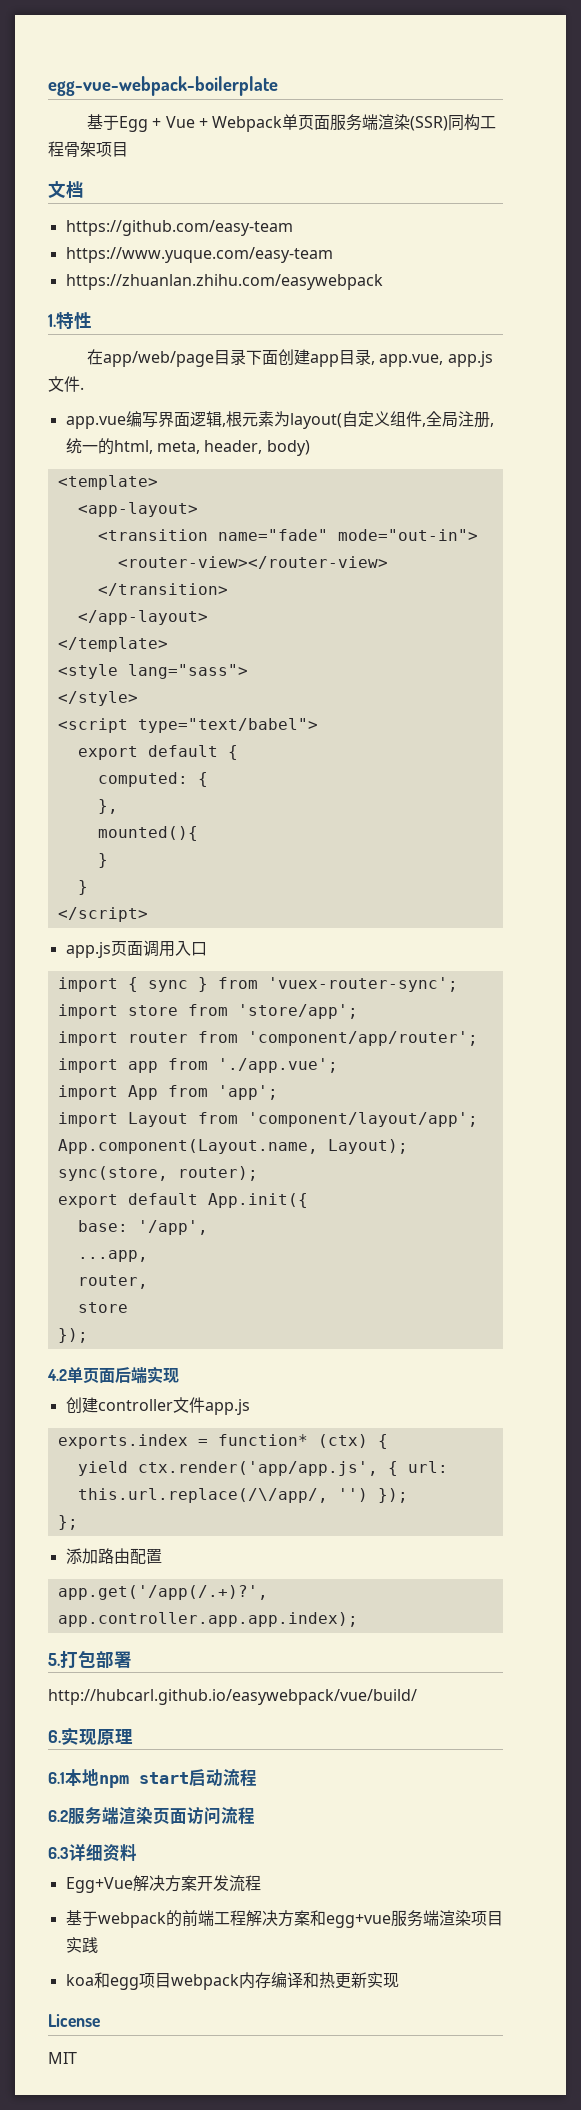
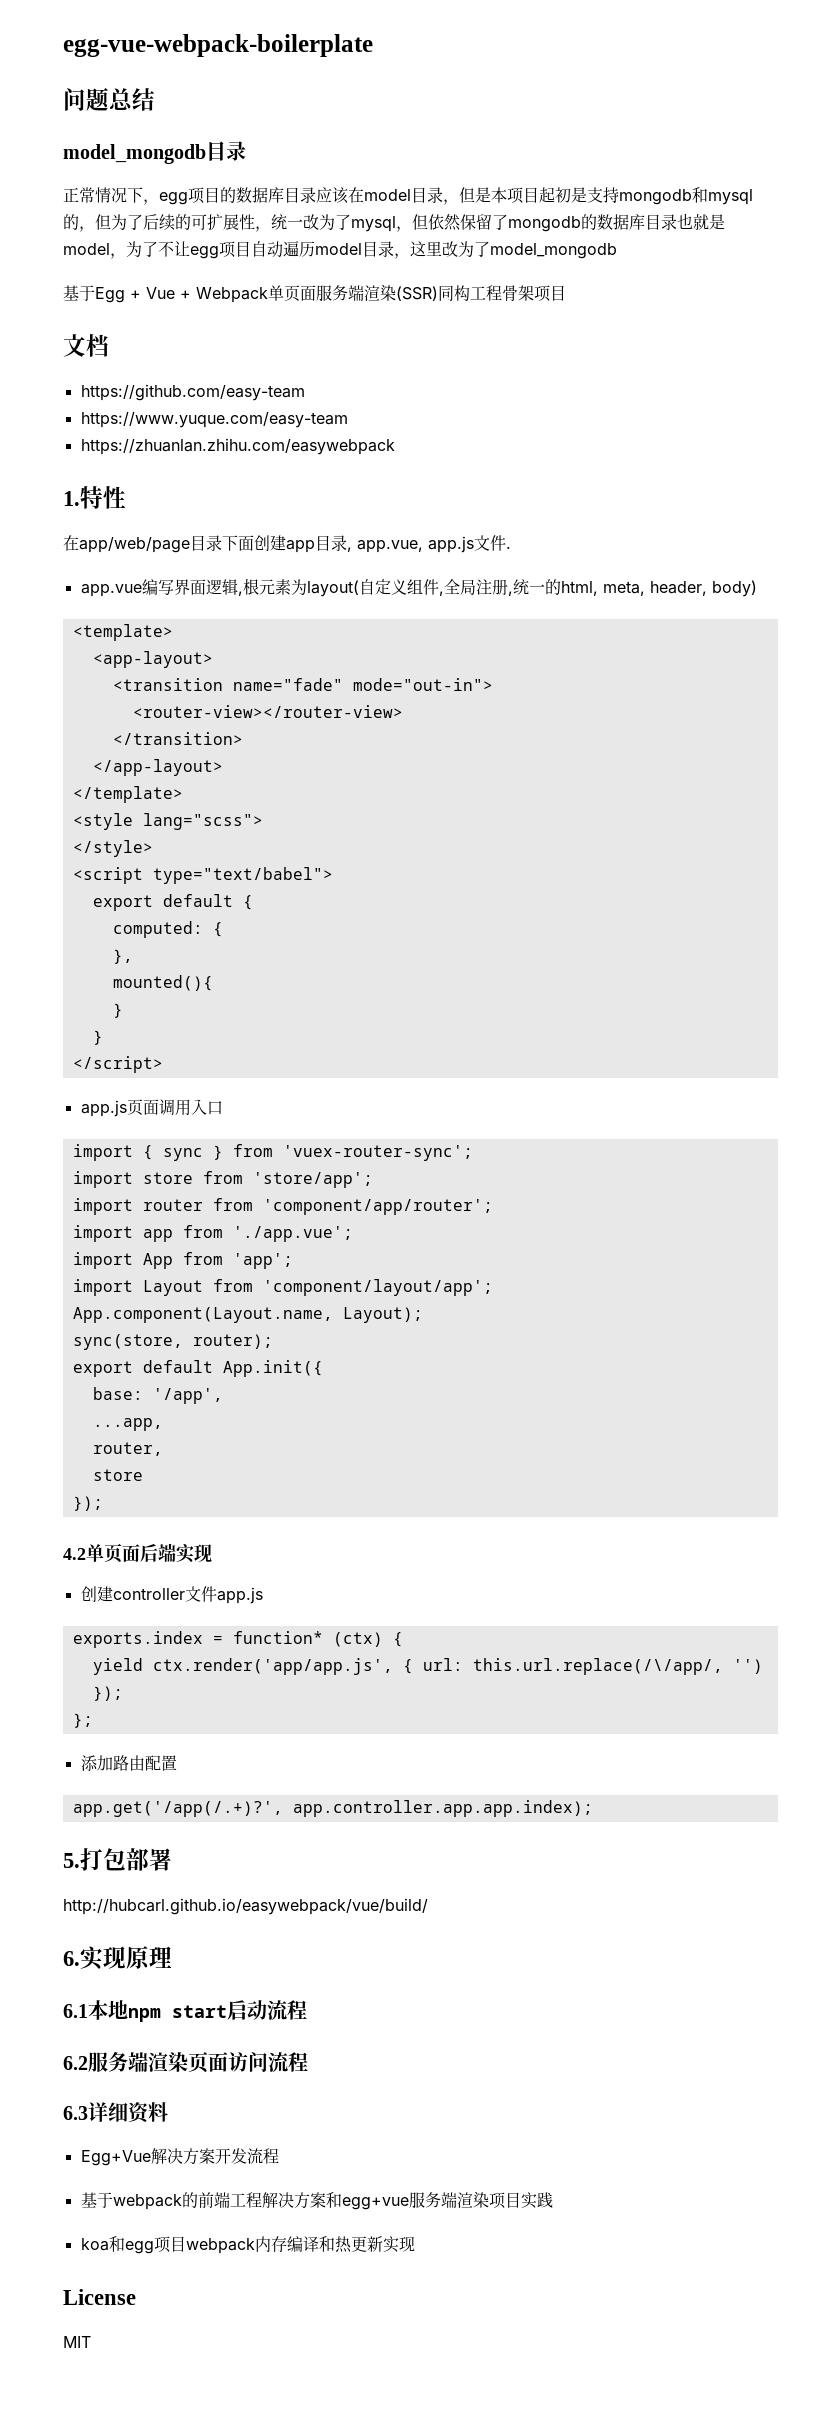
(278, 86) none -> [63,87,155,111] [63,141,246,164] [63,187,753,205] [63,213,725,232] [63,241,617,259] // 问题总结 // model_mongodb目录 // 正常情况下，egg项目的数据库目录应该在model目录，但是本项目起初是支持mongodb和mysql的，但为了后续的可扩展性，统一改为了mysql，但依然保留了mongodb的数据库目录也就是model，为了不让egg项目自动遍历model目录，这里改为了model_mongodb
[127,664,248,679] lang="sass"> -> [142,813,263,830] lang="scss">

